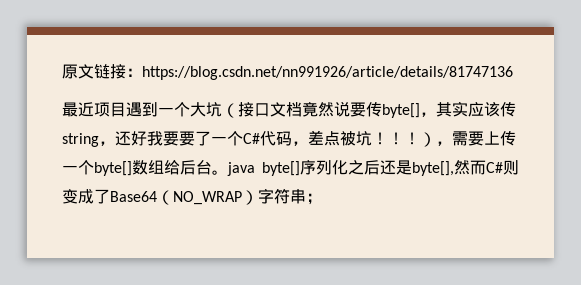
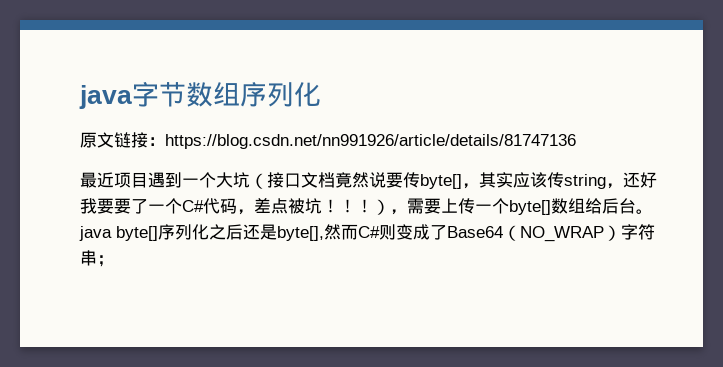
(62, 71) none -> [79,81,321,109] java字节数组序列化 //

